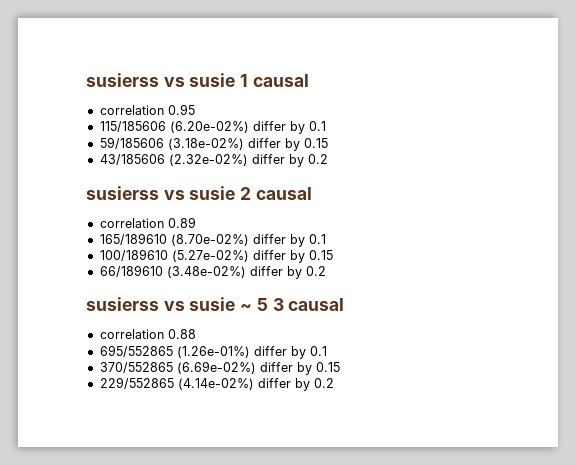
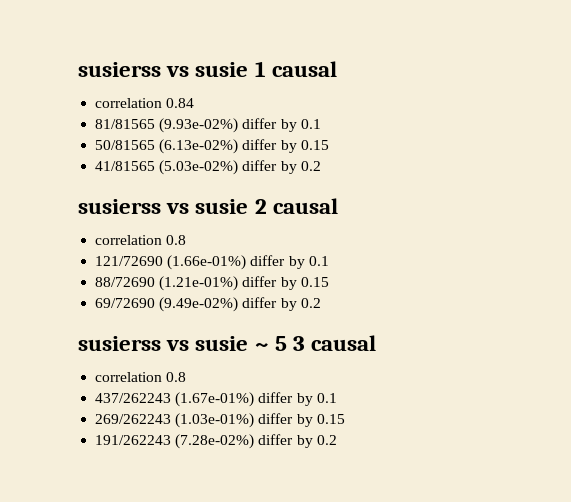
[167,104,195,115] [99,121,326,134] [99,137,328,151] [99,154,248,166] 0.95 // 115/185606 (6.20e-02%) differ by 0.1 // 59/185606 (3.18e-02%) differ by 0.15 // 43/185606 (2.32e-02%) -> [166,98,195,108] [95,118,321,133] [95,139,329,154] [95,160,239,175] 0.84 // 81/81565 (9.93e-02%) differ by 0.1 // 50/81565 (6.13e-02%) differ by 0.15 // 41/81565 (5.03e-02%)
[167,217,196,228] [99,233,326,247] [99,249,333,263] [99,265,246,278] 0.89 // 165/189610 (8.70e-02%) differ by 0.1 // 100/189610 (5.27e-02%) differ by 0.15 // 66/189610 (3.48e-02%) -> [166,235,187,245] [95,255,329,270] [95,276,329,291] [95,297,239,312] 0.8 // 121/72690 (1.66e-01%) differ by 0.1 // 88/72690 (1.21e-01%) differ by 0.15 // 69/72690 (9.49e-02%)
[167,329,196,339] [99,345,327,359] [99,361,340,375] [99,377,254,390] 0.88 // 695/552865 (1.26e-01%) differ by 0.1 // 370/552865 (6.69e-02%) differ by 0.15 // 229/552865 (4.14e-02%) -> [166,372,187,382] [95,392,337,407] [95,413,345,428] [95,434,255,449] 0.8 // 437/262243 (1.67e-01%) differ by 0.1 // 269/262243 (1.03e-01%) differ by 0.15 // 191/262243 (7.28e-02%)

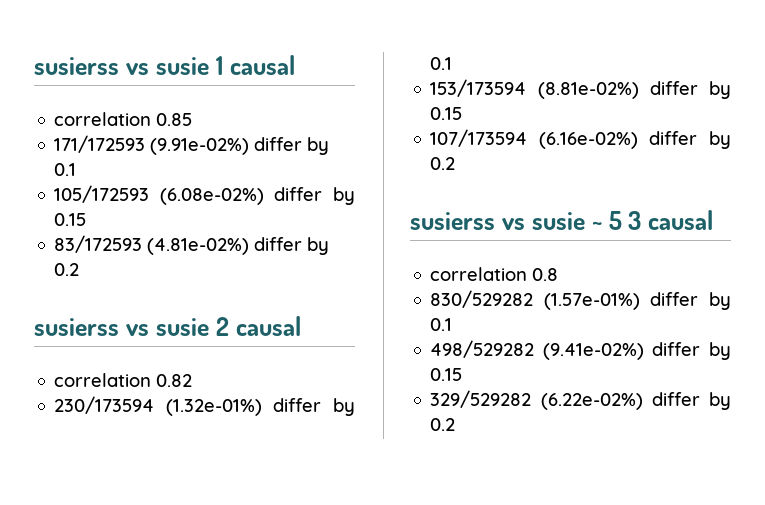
[166,98,195,108] [95,118,321,133] [95,139,329,154] [95,160,239,175] 0.84 // 81/81565 (9.93e-02%) differ by 0.1 // 50/81565 (6.13e-02%) differ by 0.15 // 41/81565 (5.03e-02%) -> [156,113,193,126] [54,135,330,155] [54,163,77,176] [54,185,355,205] [54,213,87,226] [54,235,250,255] 0.85 // 171/172593 (9.91e-02%) differ by 0.1 // 105/172593 (6.08e-02%) differ by 0.15 // 83/172593 (4.81e-02%)
[166,235,187,245] [95,255,329,270] [95,276,329,291] [95,297,239,312] 0.8 // 121/72690 (1.66e-01%) differ by 0.1 // 88/72690 (1.21e-01%) differ by 0.15 // 69/72690 (9.49e-02%) -> [156,374,193,387] [54,396,355,416] [430,57,453,70] [430,79,731,99] [430,107,463,120] [430,129,638,149] 0.82 // 230/173594 (1.32e-01%) differ by 0.1 // 153/173594 (8.81e-02%) differ by 0.15 // 107/173594 (6.16e-02%)
[95,392,337,407] [95,413,345,428] [95,434,255,449] 437/262243 (1.67e-01%) differ by 0.1 // 269/262243 (1.03e-01%) differ by 0.15 // 191/262243 (7.28e-02%) -> [430,290,731,310] [430,318,453,331] [430,340,731,360] [430,368,463,381] [430,390,643,410] 830/529282 (1.57e-01%) differ by 0.1 // 498/529282 (9.41e-02%) differ by 0.15 // 329/529282 (6.22e-02%)

